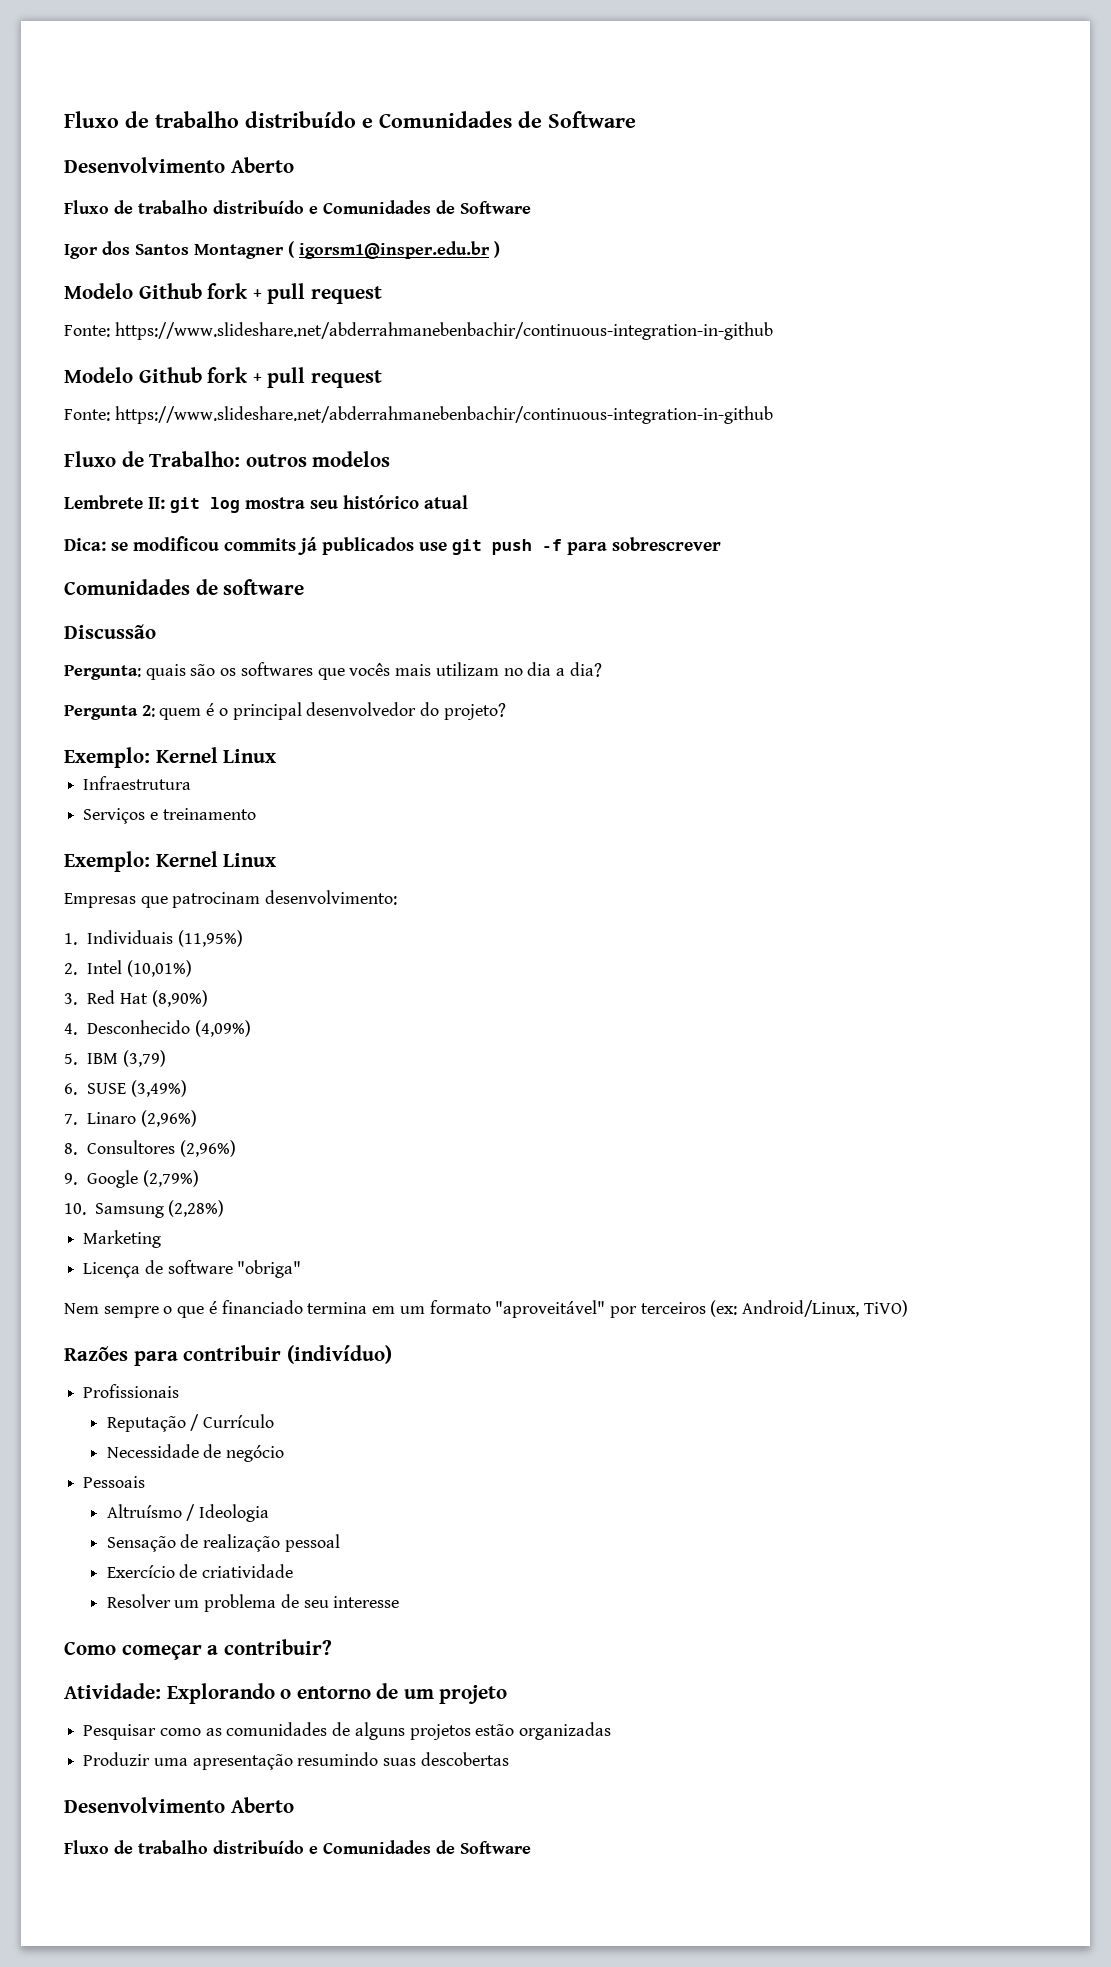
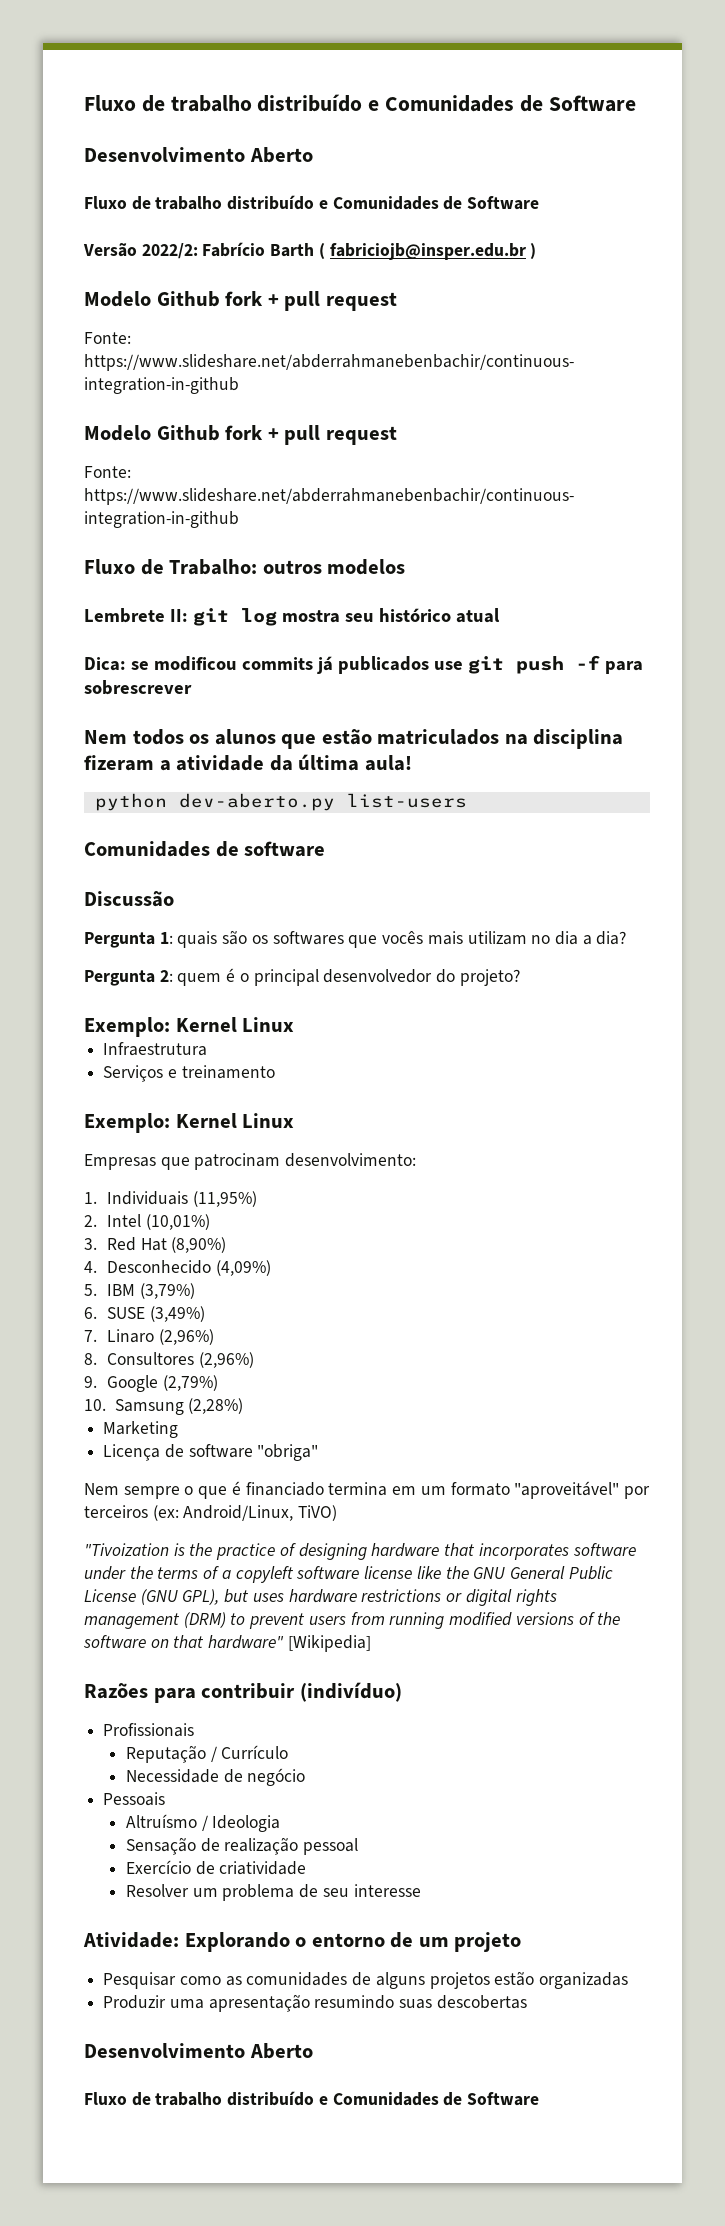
[64,241,490,259] Igor dos Santos Montagner ( igorsm1@insper.edu.br -> [83,242,526,260] Versão 2022/2: Fabrício Barth ( fabriciojb@insper.edu.br
(721, 544) none -> [84,729,624,749] [84,754,412,771] [94,793,467,811] // Nem todos os alunos que estão matriculados na disciplina fizeram a atividade da última aula! // python dev-aberto.py list-users
[64,665,141,680] Pergunta: -> [84,932,173,948] Pergunta 1:
[123,1050,167,1067] (3,79) -> [139,1283,195,1299] (3,79%)
(908, 1308) none -> [84,1543,636,1560] [84,1566,613,1583] [84,1589,557,1606] [84,1612,621,1629] [83,1635,371,1652] // "Tivoization is the practice of designing hardware that incorporates software under the terms of a copyleft software license like the GNU General Public License (GNU GPL), but uses hardware restrictions or digital rights management (DRM) to prevent users from running modified versions of the software on that hardware" [Wikipedia]
[64,1639,332,1660] // Como começar a contribuir? -> (421, 1890) none

